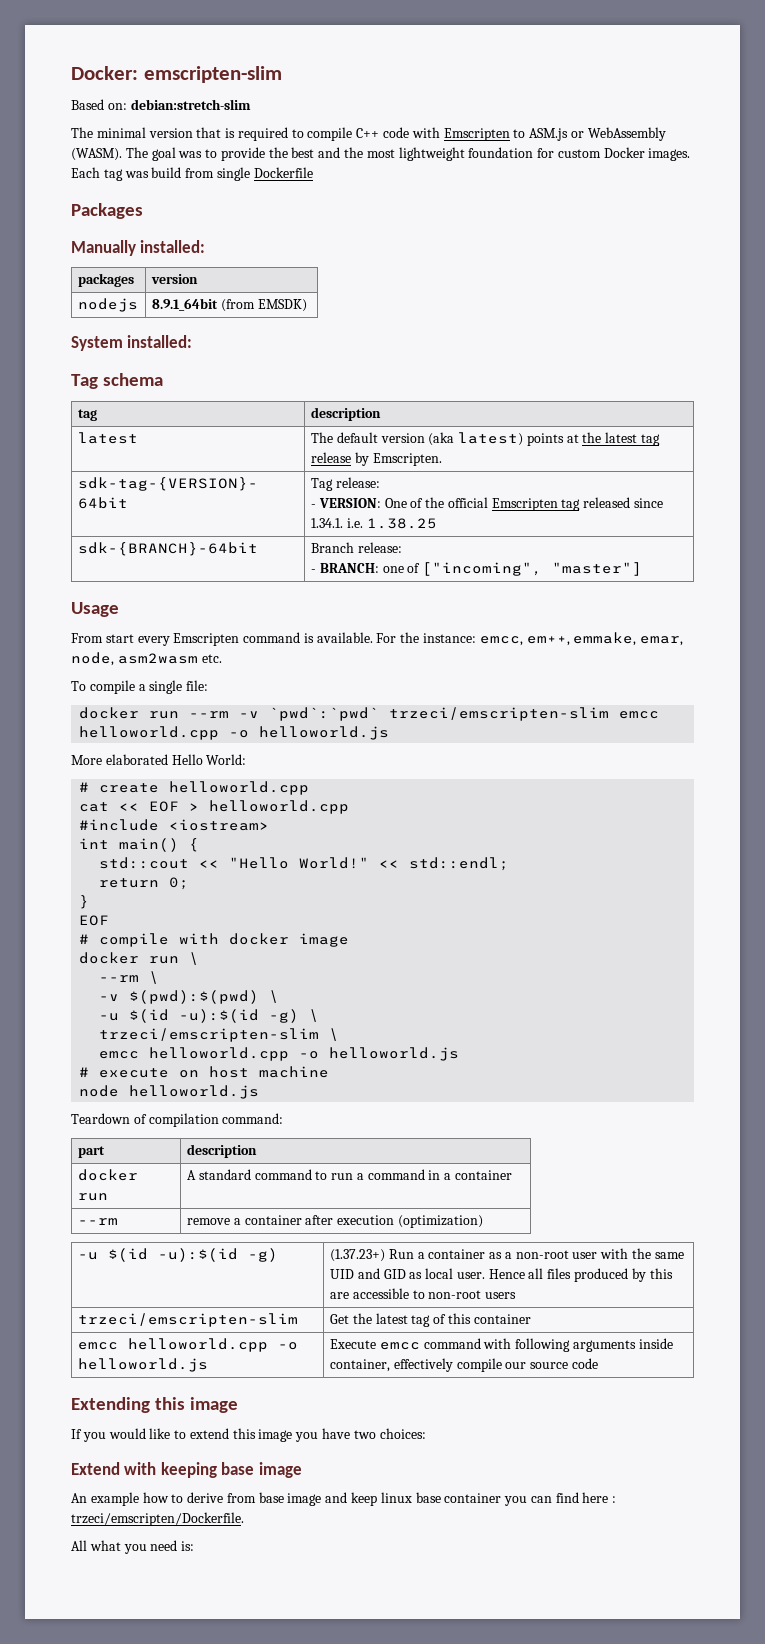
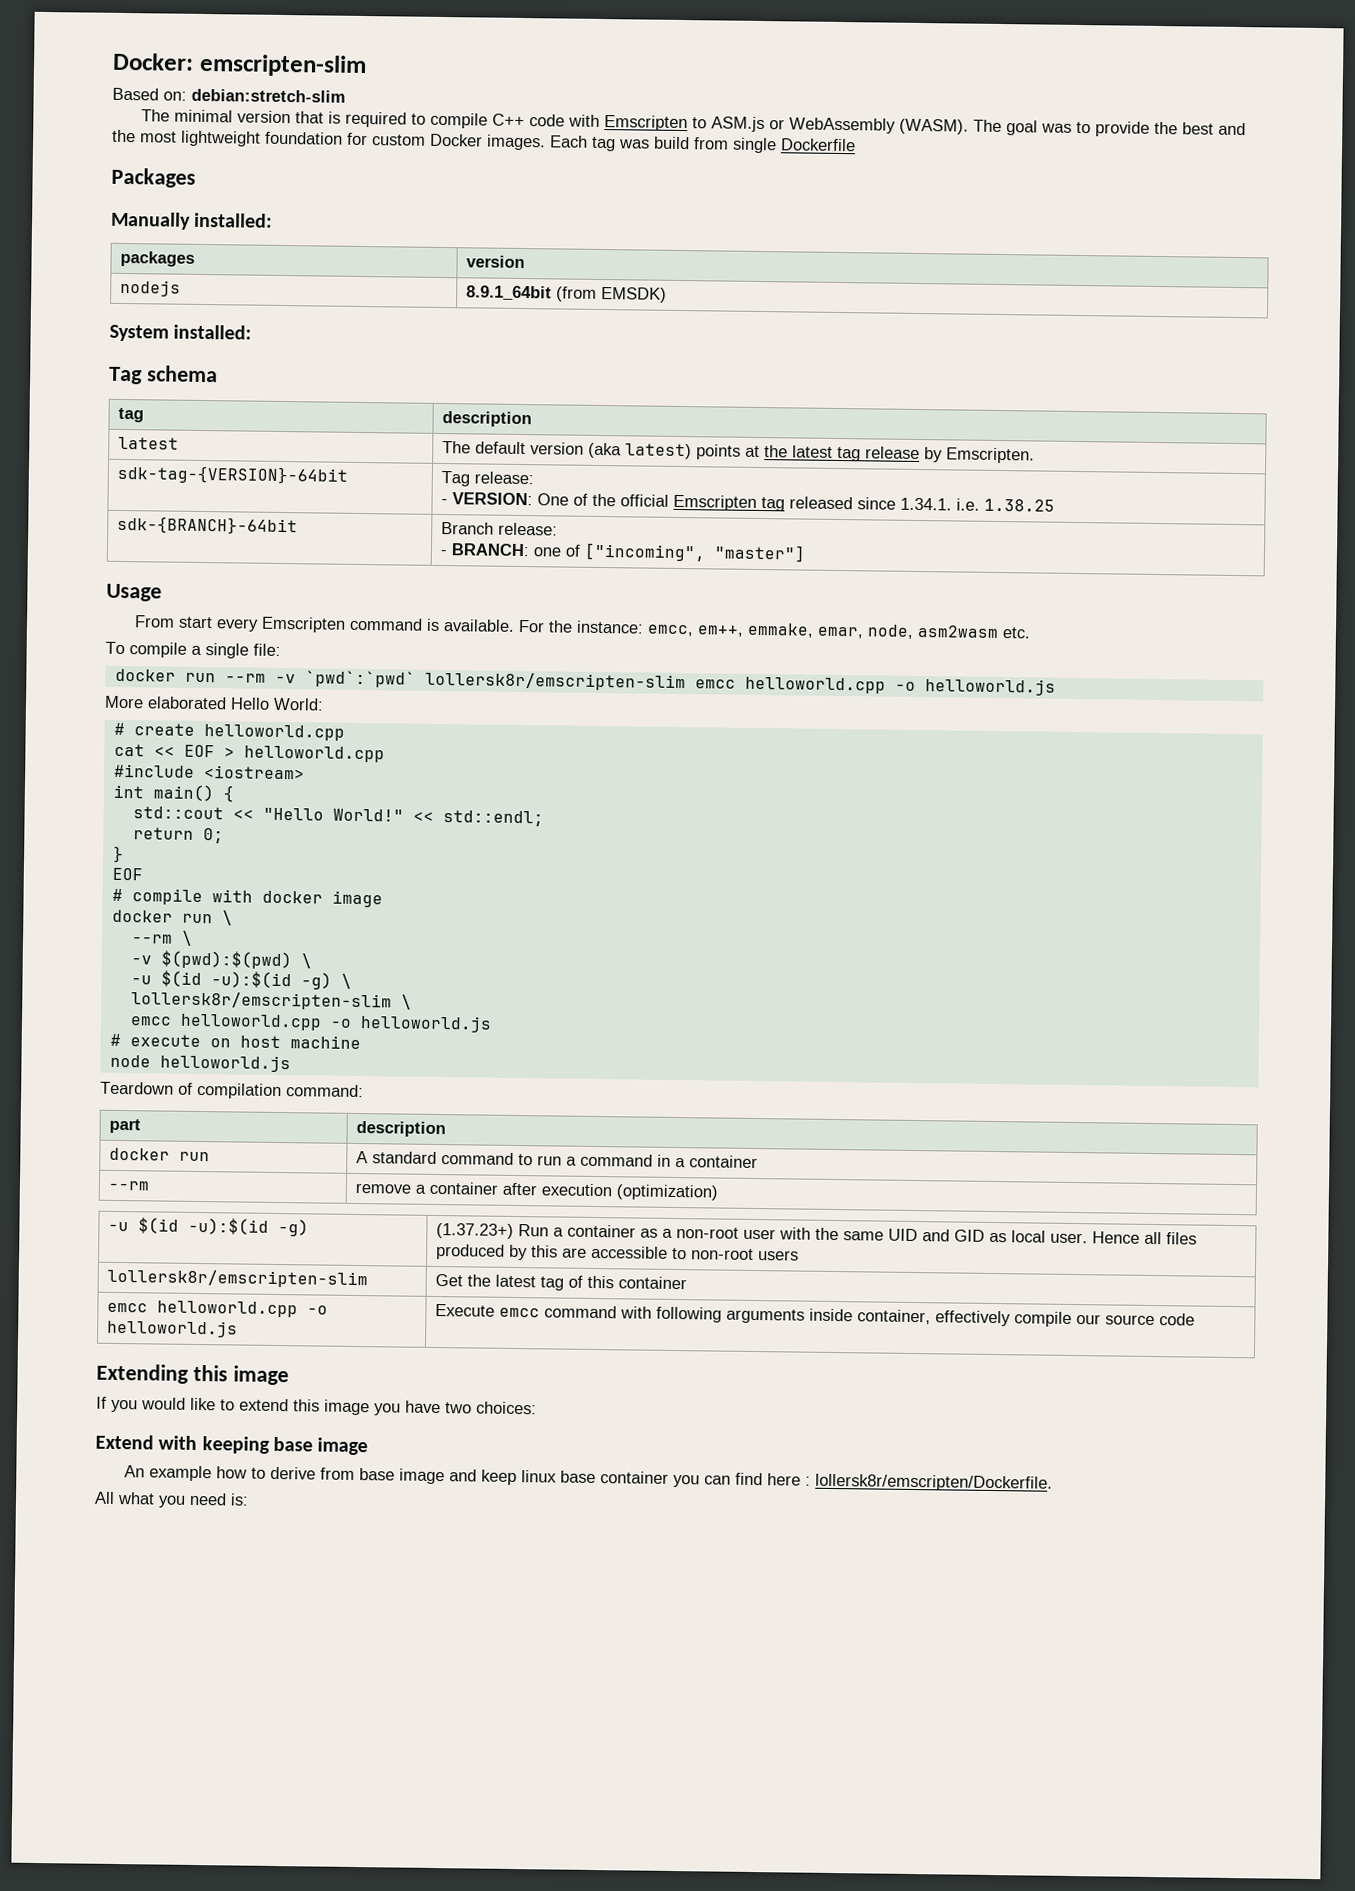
[389,707,610,721] trzeci/emscripten-slim -> [424,671,686,692] lollersk8r/emscripten-slim
[99,1028,320,1042] trzeci/emscripten-slim -> [130,991,392,1011] lollersk8r/emscripten-slim
[77,1313,298,1327] trzeci/emscripten-slim -> [107,1268,369,1289] lollersk8r/emscripten-slim
[71,1512,244,1526] trzeci/emscripten/Dockerfile. -> [814,1473,1053,1492] lollersk8r/emscripten/Dockerfile.

